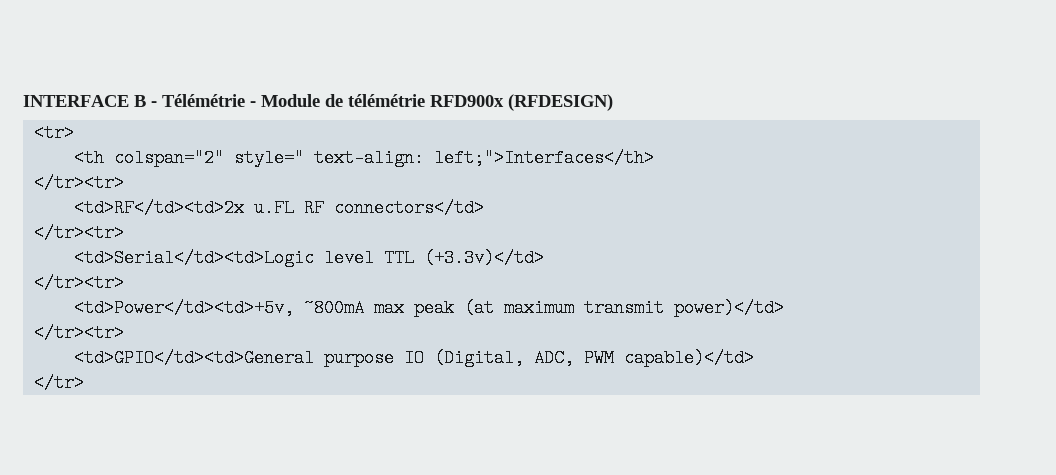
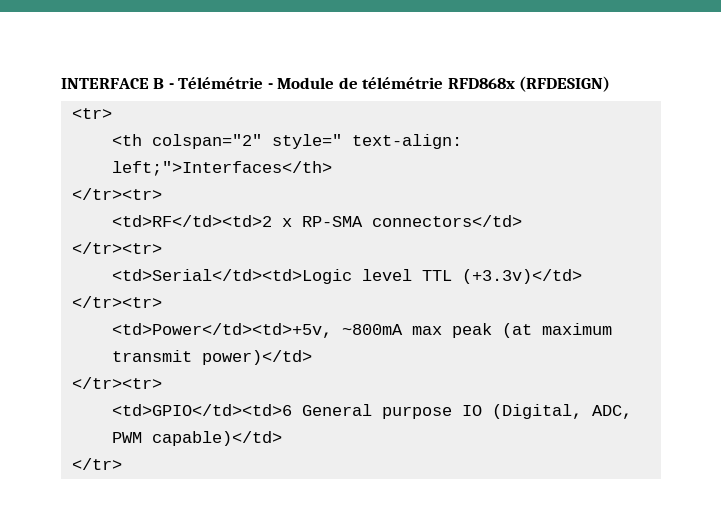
[430,95,504,107] RFD900x -> [447,78,515,89] RFD868x
[74,199,325,217] <td>RF</td><td>2x u.FL RF -> [111,215,363,227] <td>RF</td><td>2 x RP-SMA
[74,349,315,367] <td>GPIO</td><td>General -> [111,404,372,416] <td>GPIO</td><td>6 General

